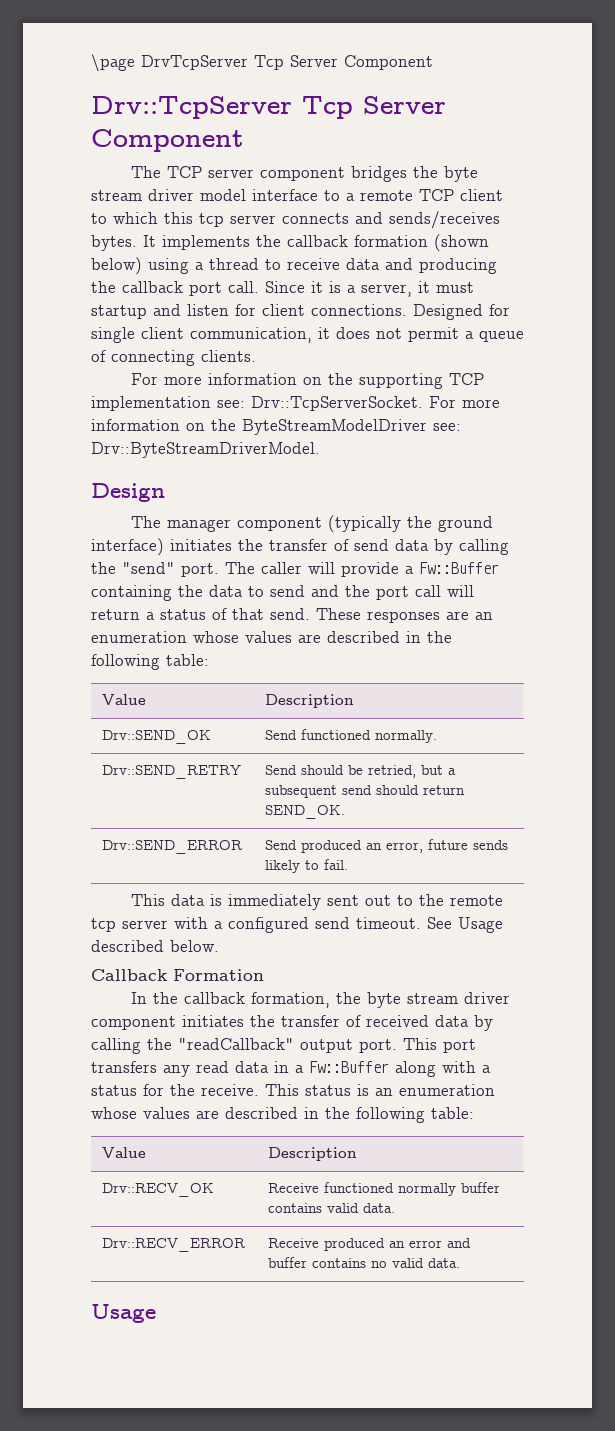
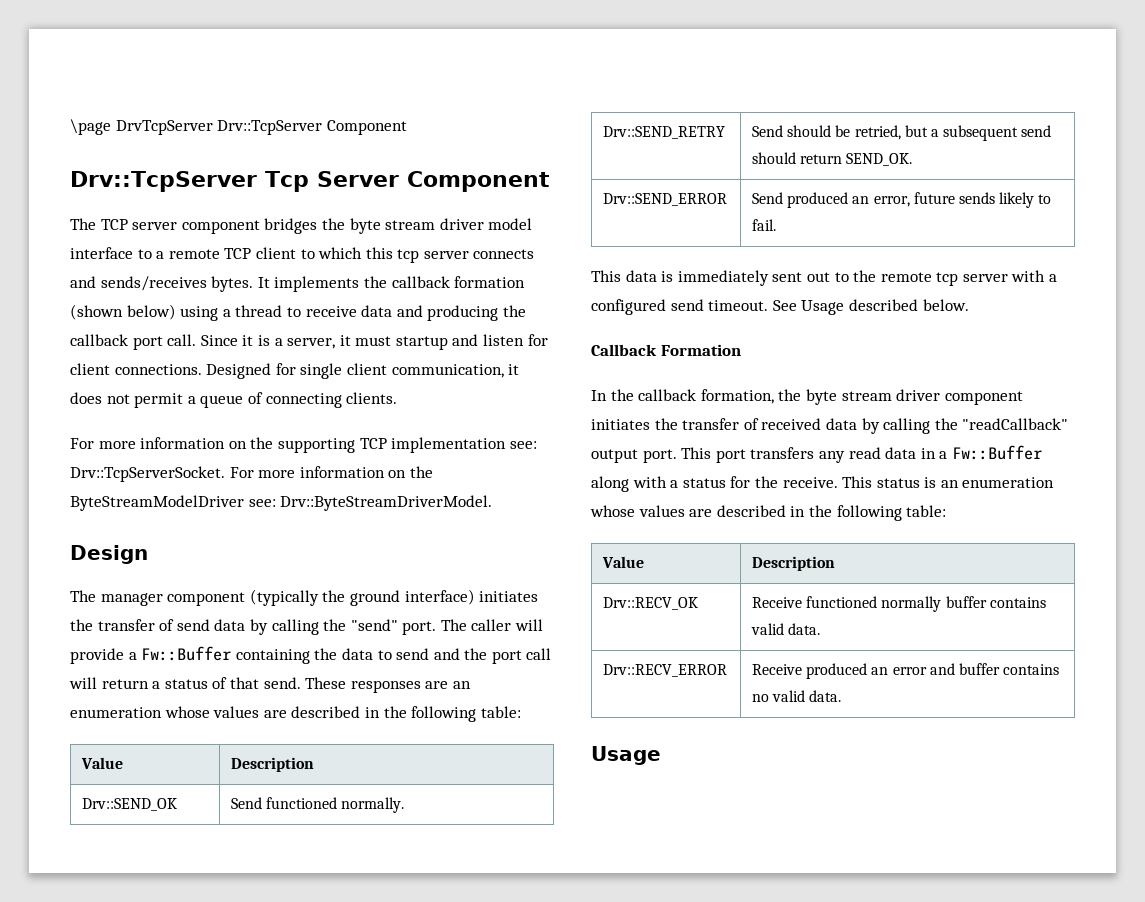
[254,55,338,70] Tcp Server -> [217,120,323,135] Drv::TcpServer

